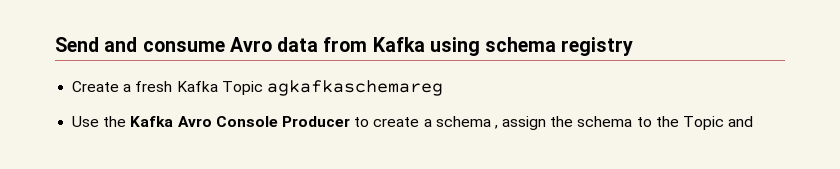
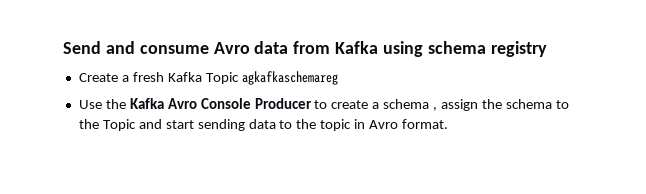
(754, 121) none -> [165,119,449,131] start sending data to the topic in Avro format.

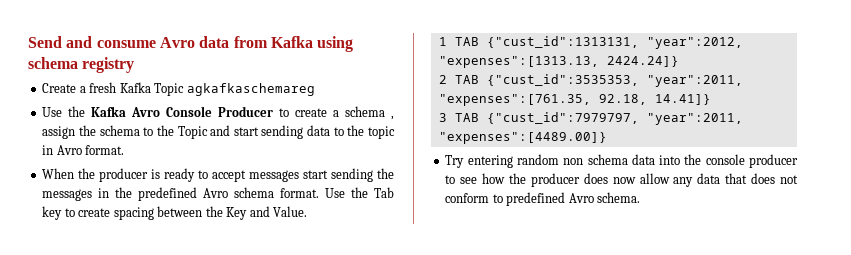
(449, 124) none -> [42,168,394,182] [42,187,395,201] [42,206,308,220] [438,36,743,49] [438,56,679,68] [438,74,743,87] [438,94,711,106] [438,112,743,125] [438,132,607,144] [445,154,798,168] [445,173,798,187] [445,192,641,206] // When the producer is ready to accept messages start sending the messages in the predefined Avro schema format. Use the Tab key to create spacing between the Key and Value. // 1 TAB {"cust_id":1313131, "year":2012, "expenses":[1313.13, 2424.24]} // 2 TAB {"cust_id":3535353, "year":2011, "expenses":[761.35, 92.18, 14.41]} // 3 TAB {"cust_id":7979797, "year":2011, "expenses":[4489.00]} // Try entering random non schema data into the console producer to see how the producer does now allow any data that does not conform to predefined Avro schema.

